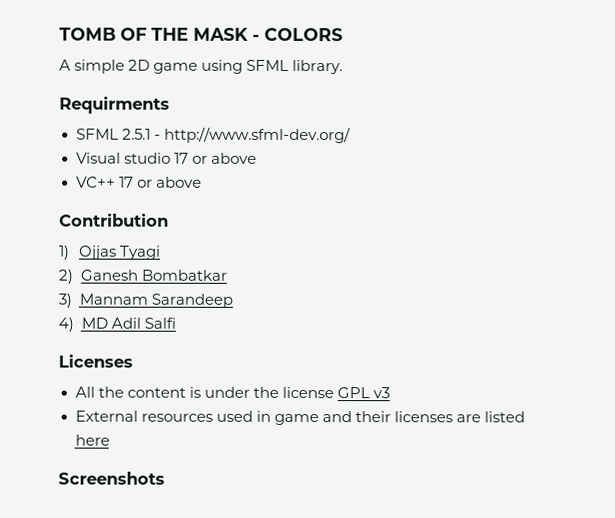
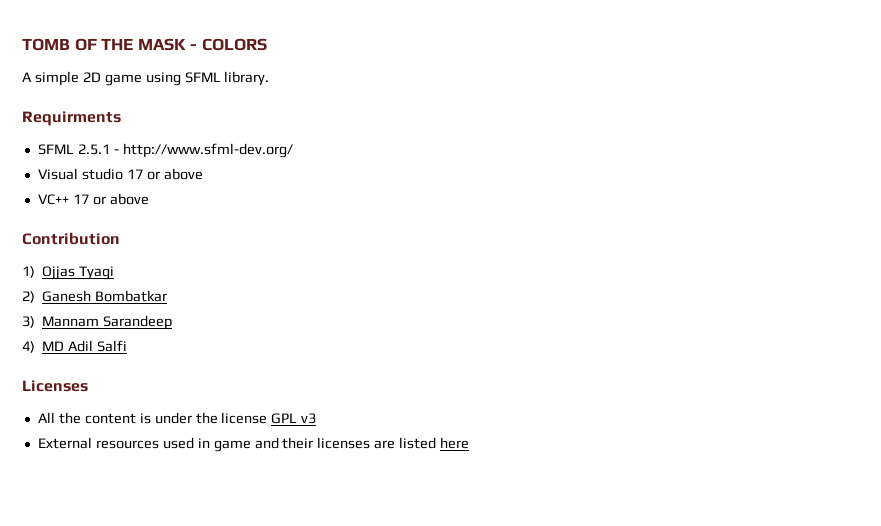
[58,471,165,485] // Screenshots -> (470, 443) none

